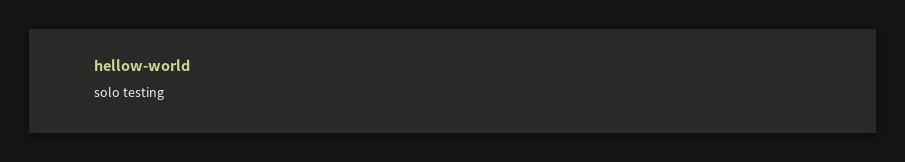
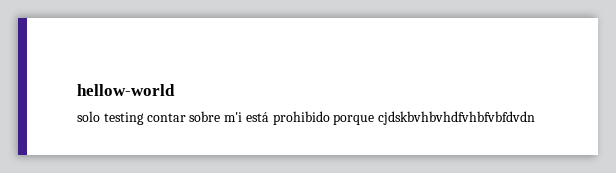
(165, 93) none -> [146,111,536,125] contar sobre m'i está prohibido porque cjdskbvhbvhdfvhbfvbfdvdn

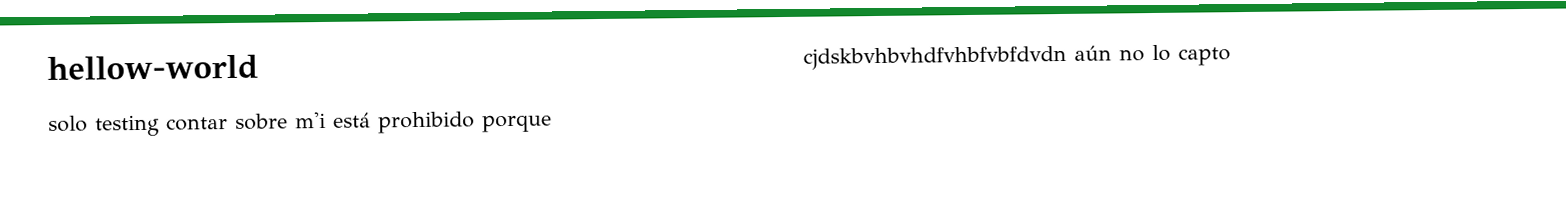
(536, 118) none -> [1074,44,1231,66] aún no lo capto

